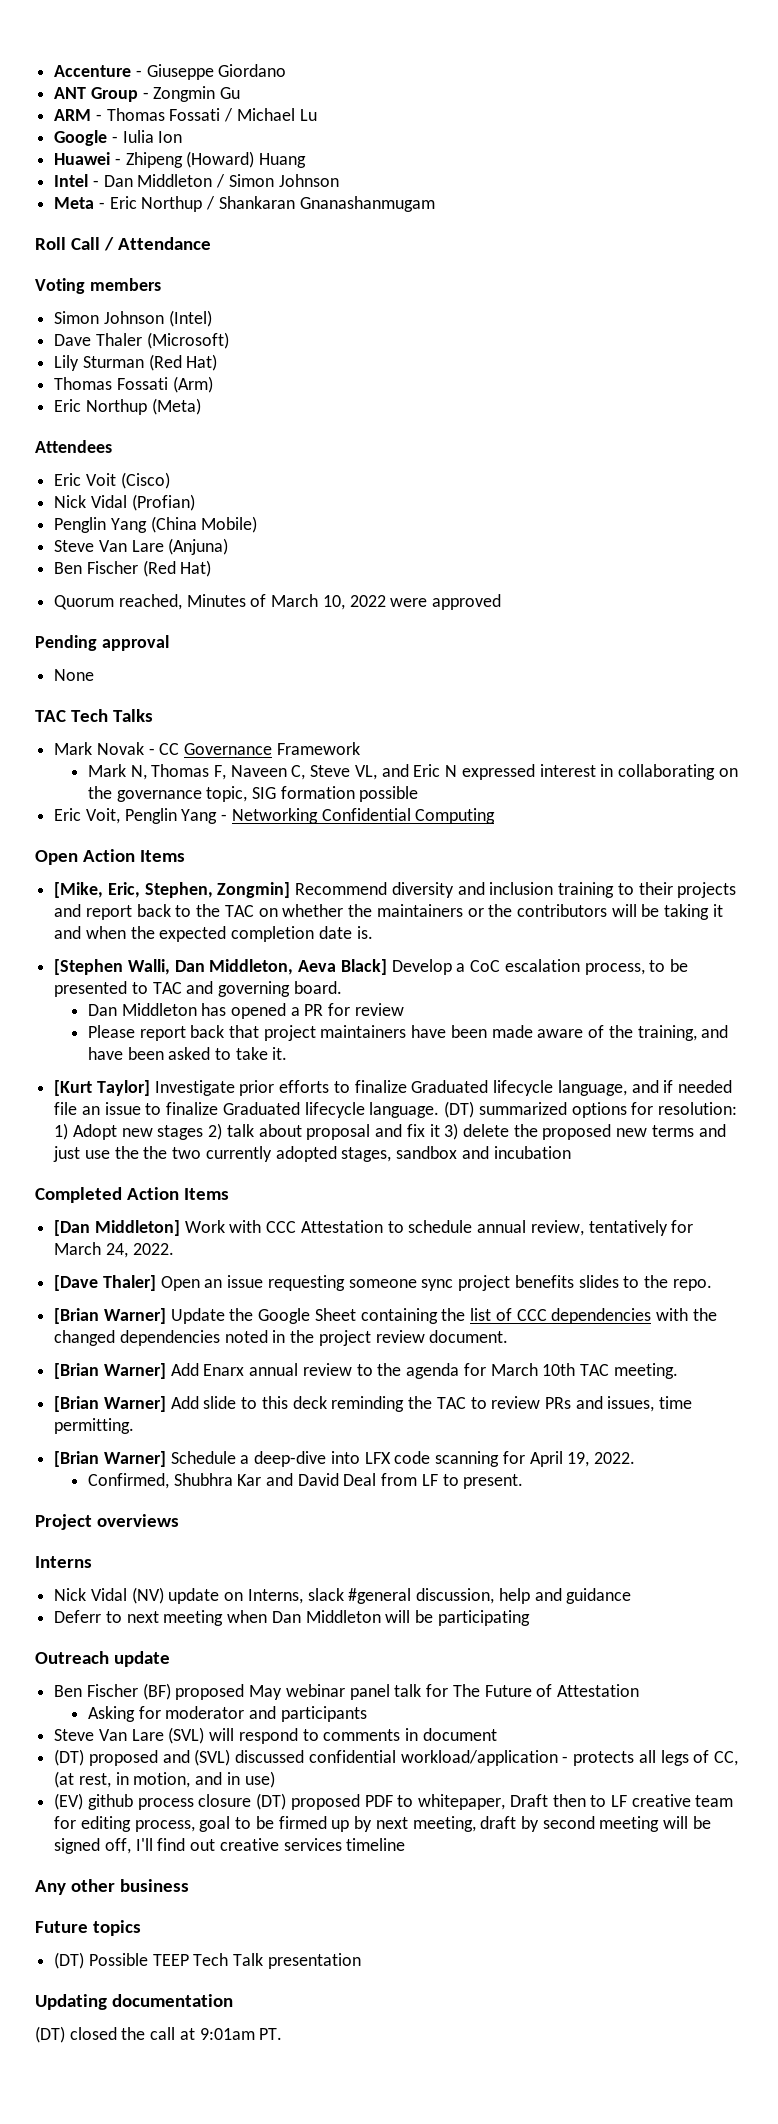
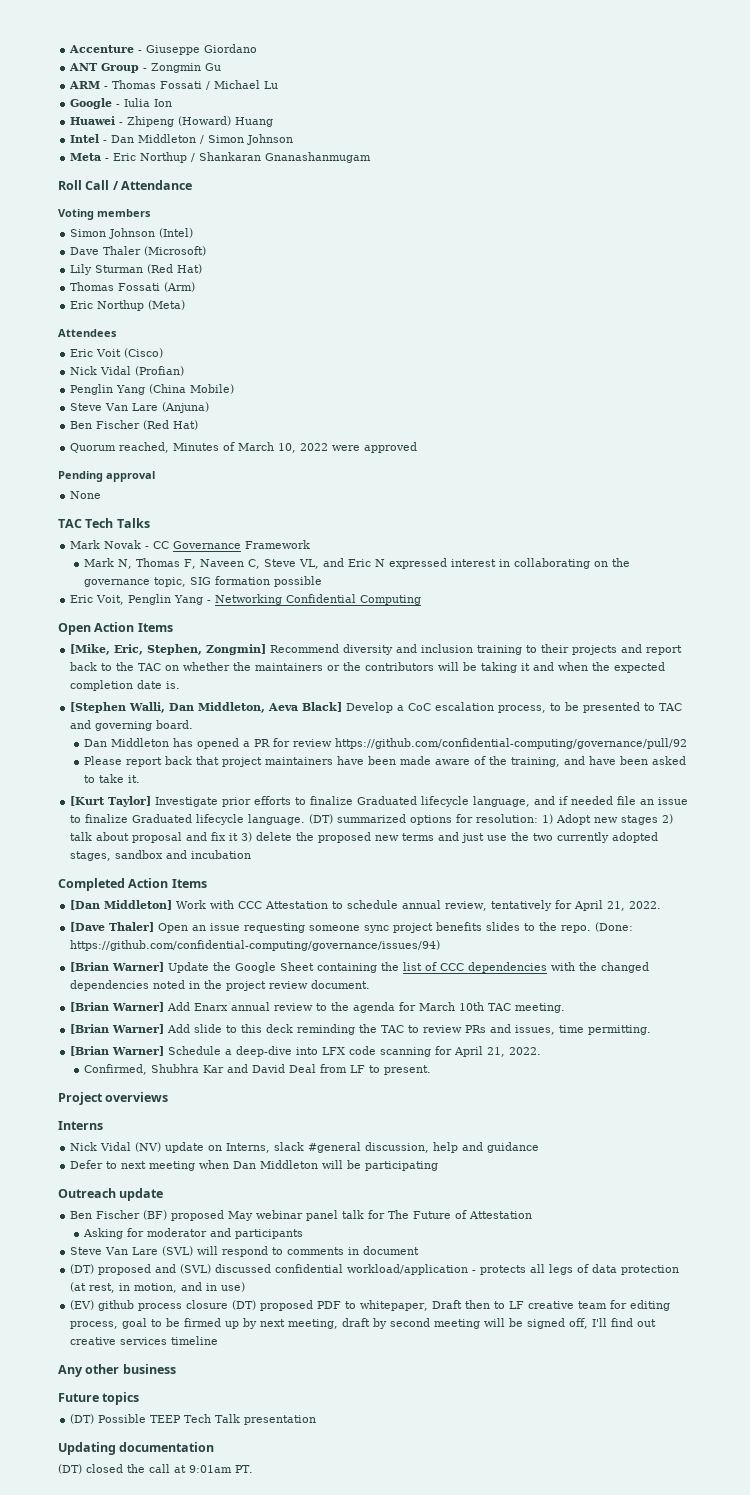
(404, 1009) none -> [335,738,688,749] https://github.com/confidential-computing/governance/pull/92
[143,1146,168,1159] the -> (530, 836) none
[54,1242,128,1258] March 24, -> [574,900,626,911] April 21,
(712, 1285) none -> [595,922,634,932] [70,940,441,951] (Done: https://github.com/confidential-computing/governance/issues/94)
[567,1452,590,1467] 19, -> [487,1047,506,1057] 21,
[54,1610,102,1623] Deferr -> [70,1160,104,1169] Defer
[713,1751,738,1766] CC, -> [592,1264,680,1275] data protection

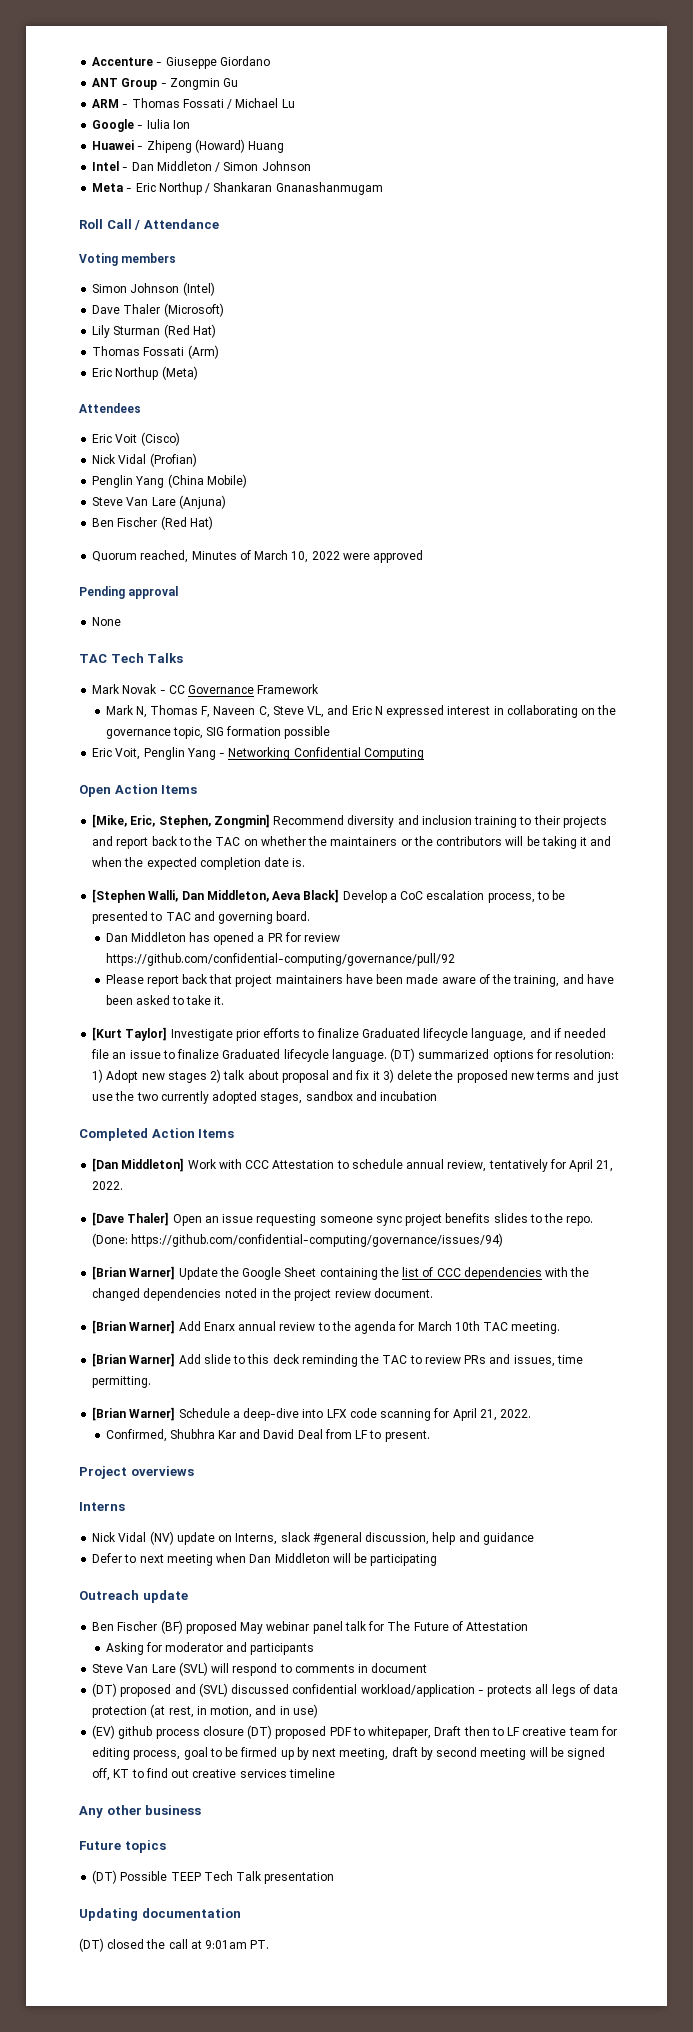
[592,1318,608,1327] I'll -> [113,1769,144,1778] KT to

